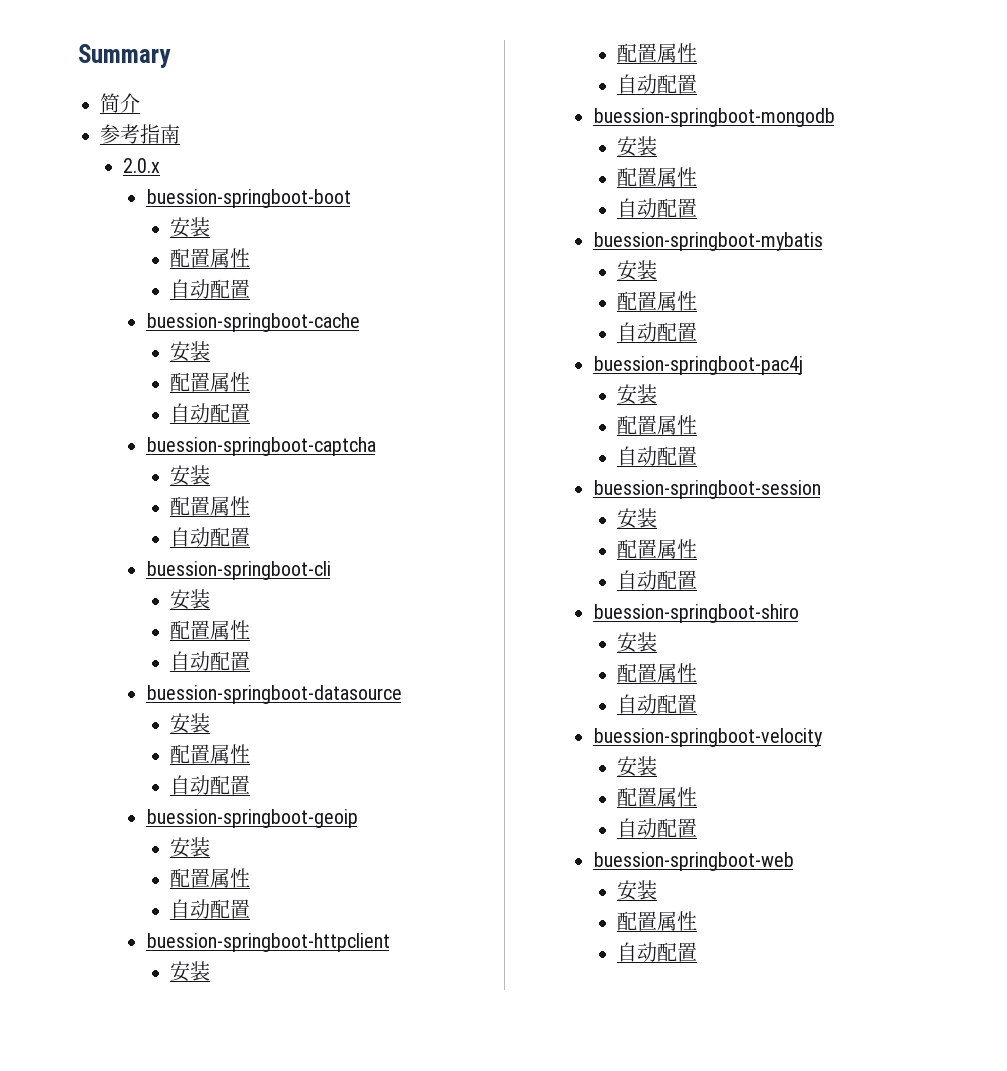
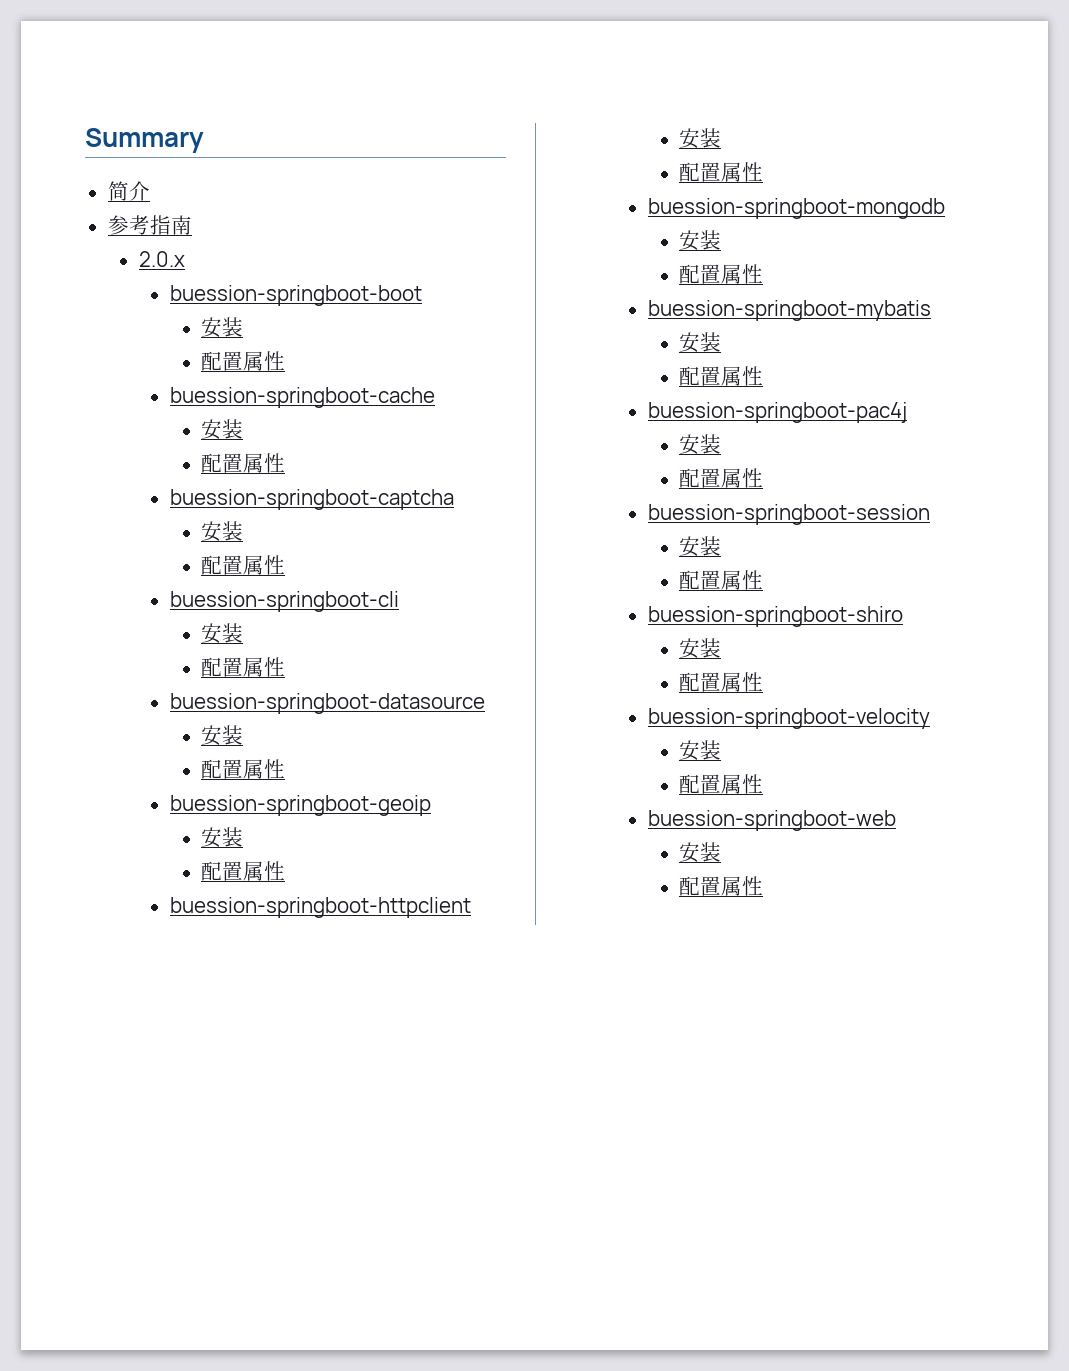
[169,279,250,299] // 自动配置 -> (286, 361) none
[169,403,250,423] // 自动配置 -> (286, 463) none
[169,527,250,547] // 自动配置 -> (286, 565) none
[169,651,250,671] // 自动配置 -> (286, 667) none
[169,775,250,795] // 自动配置 -> (286, 769) none
[169,899,250,919] // 自动配置 -> (286, 871) none
[616,74,697,94] // 自动配置 -> (764, 172) none
[616,198,697,218] // 自动配置 -> (764, 274) none
[616,322,697,342] // 自动配置 -> (764, 376) none
[616,446,697,466] // 自动配置 -> (764, 478) none
[616,570,697,590] // 自动配置 -> (764, 580) none
[616,694,697,714] // 自动配置 -> (764, 682) none
[616,818,697,838] // 自动配置 -> (764, 784) none
[616,942,697,962] // 自动配置 -> (764, 886) none

